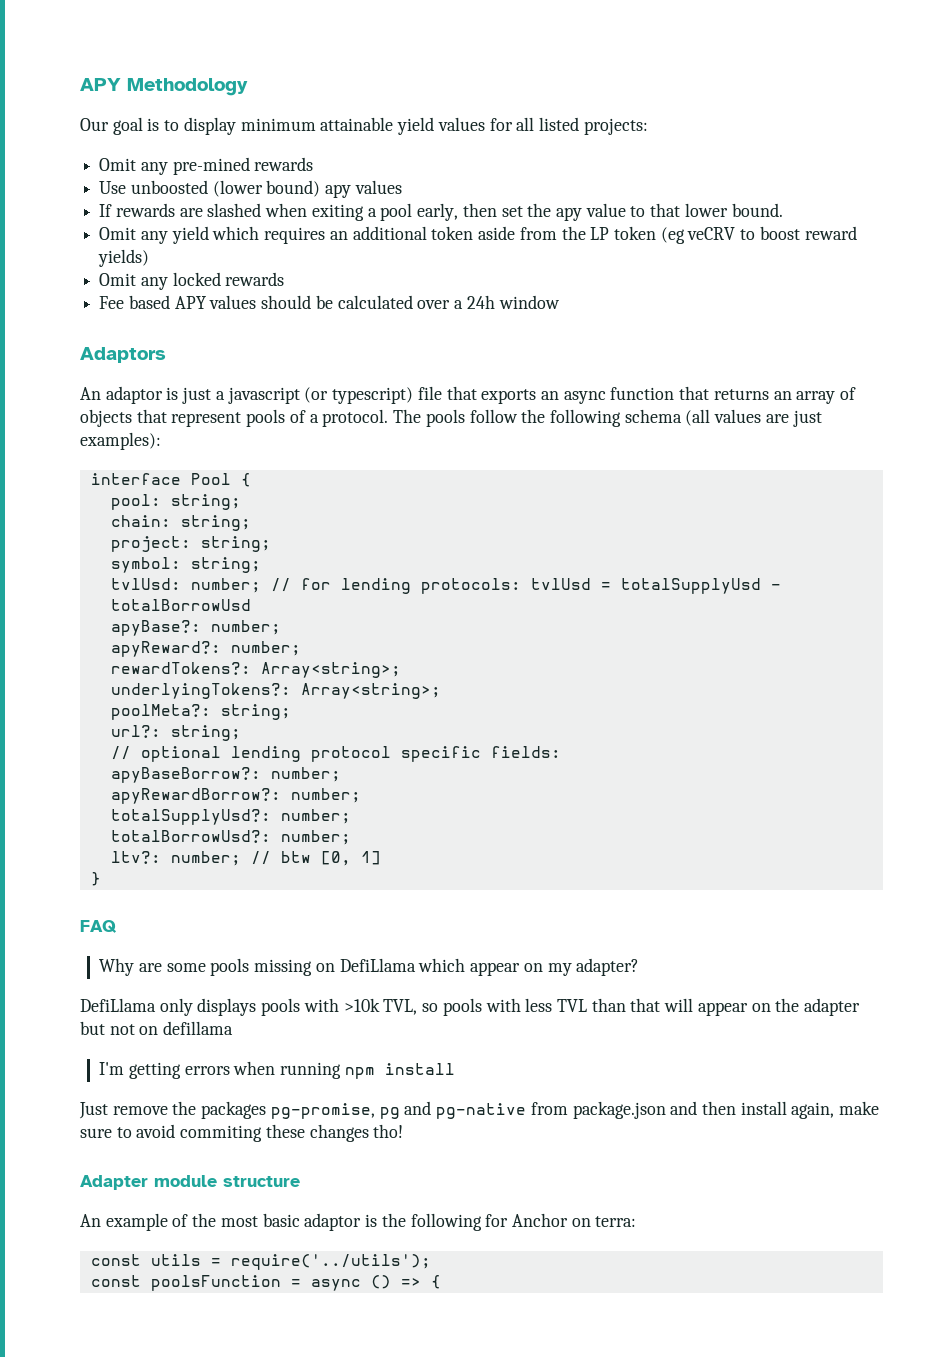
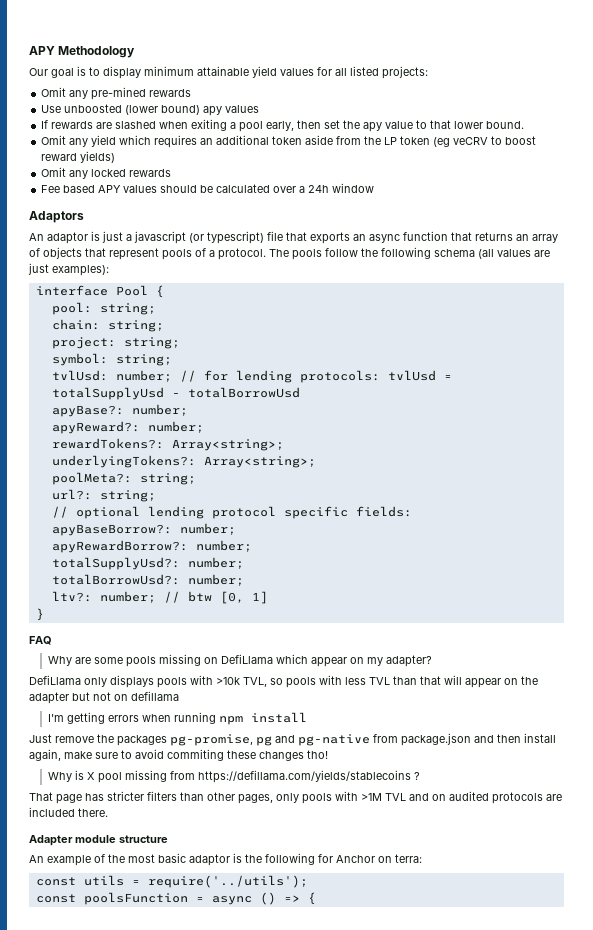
(404, 1131) none -> [48,770,421,783] [29,791,562,804] [29,807,108,817] // Why is X pool missing from https://defillama.com/yields/stablecoins ? // That page has stricter filters than other pages, only pools with >1M TVL and on audited protocols are included there.

